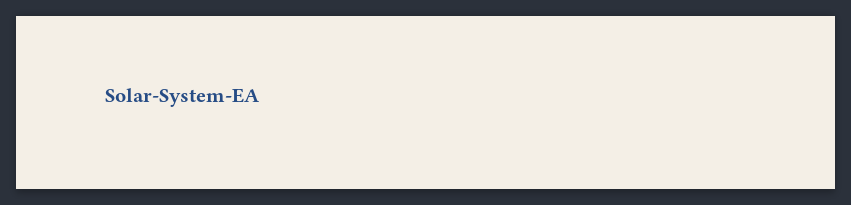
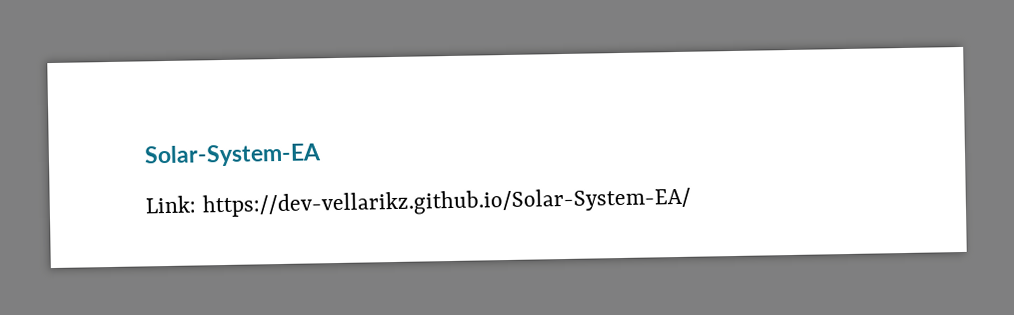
(260, 97) none -> [145,186,691,219] // Link: https://dev-vellarikz.github.io/Solar-System-EA/

